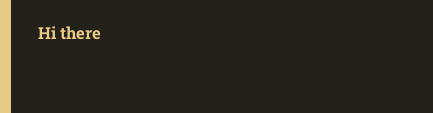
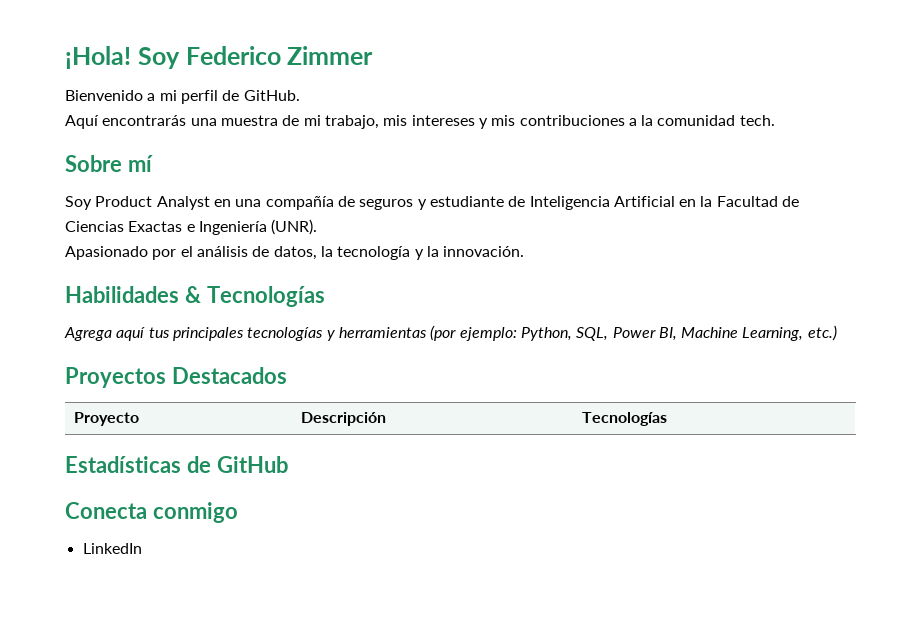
[38,26,102,40] Hi there -> [65,46,374,69] [65,90,300,104] [65,115,775,129] [65,155,153,172] [65,196,800,210] [65,219,318,235] [65,246,525,260] [65,286,325,307] [64,325,837,341] [65,367,287,388] [73,412,139,426] [300,412,386,426] [581,412,667,426] [65,456,288,473] [65,502,238,523] [82,543,142,554] ¡Hola! Soy Federico Zimmer // Bienvenido a mi perfil de GitHub. // Aquí encontrarás una muestra de mi trabajo, mis intereses y mis contribuciones a la comunidad tech. // Sobre mí // Soy Product Analyst en una compañía de seguros y estudiante de Inteligencia Artificial en la Facultad de Ciencias Exactas e Ingeniería (UNR). // Apasionado por el análisis de datos, la tecnología y la innovación. // Habilidades & Tecnologías // Agrega aquí tus principales tecnologías y herramientas (por ejemplo: Python, SQL, Power BI, Machine Learning, etc.) // Proyectos Destacados // Proyecto | Descripción | Tecnologías // Estadísticas de GitHub // Conecta conmigo // LinkedIn

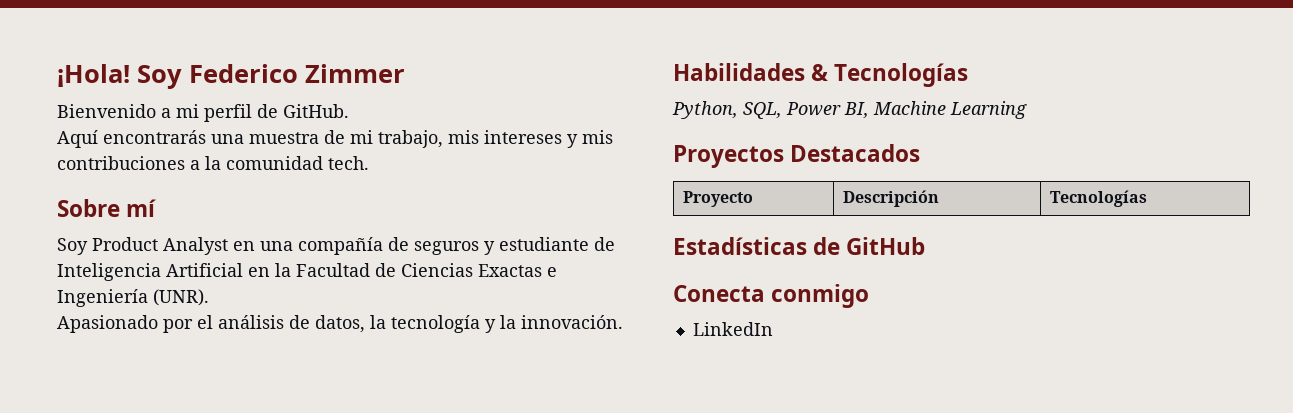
[64,325,517,341] Agrega aquí tus principales tecnologías y herramientas (por ejemplo: -> (969, 75) none
[742,325,837,341] Learning, etc.) -> [950,101,1027,119] Learning

